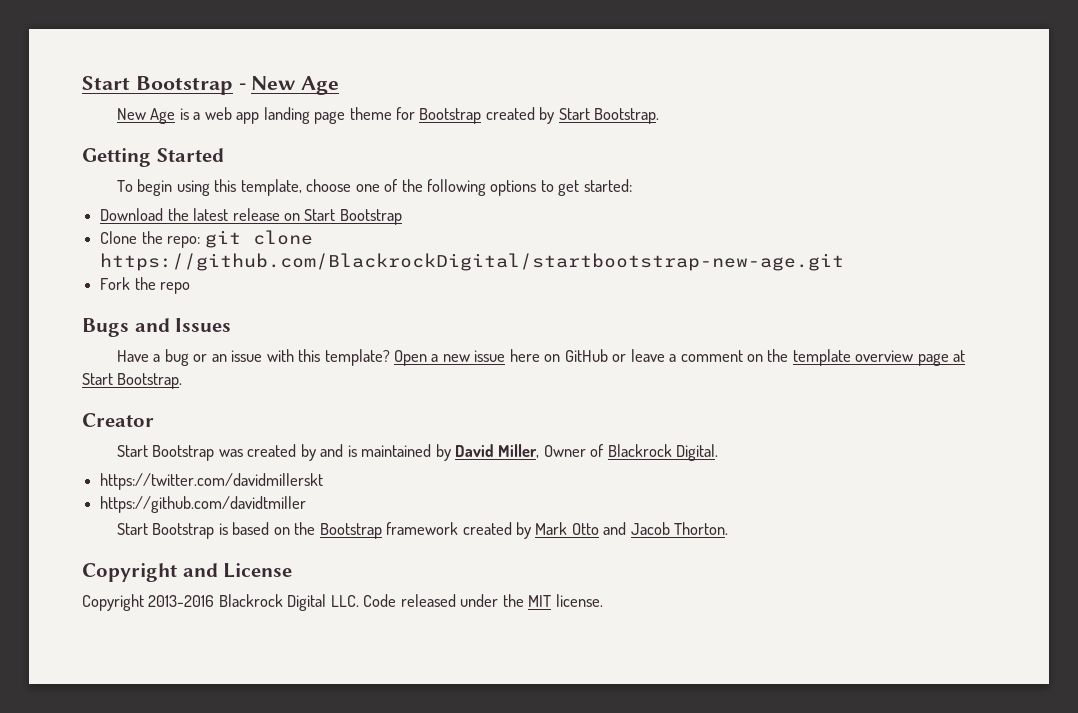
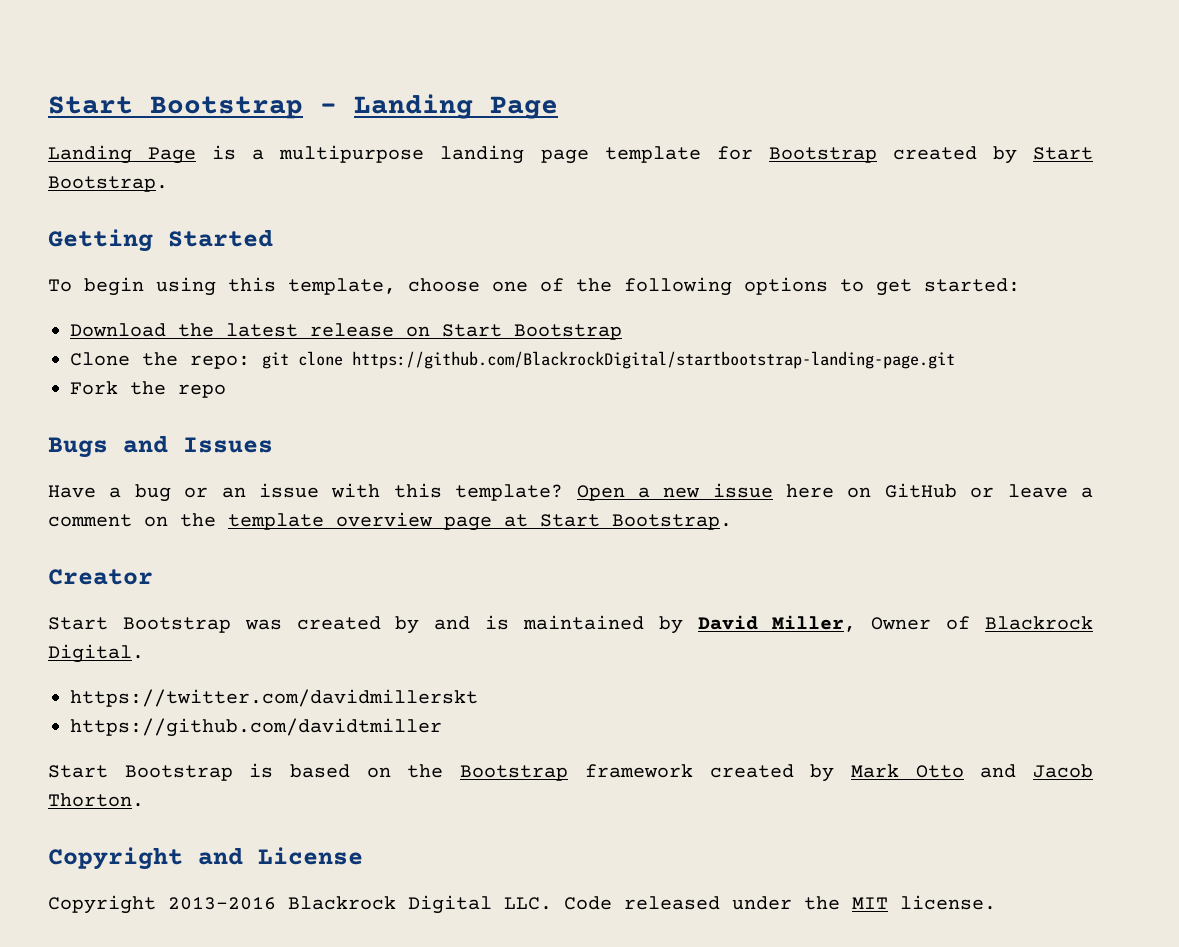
[251,76,340,95] [116,107,260,124] New Age // New Age is a web app -> [354,94,558,119] [48,145,425,164] Landing Page // Landing Page is a multipurpose
[349,107,392,120] theme -> [604,146,701,163] template
[100,253,845,271] https://github.com/BlackrockDigital/startbootstrap-new-age.git -> [352,351,955,369] https://github.com/BlackrockDigital/startbootstrap-landing-page.git

